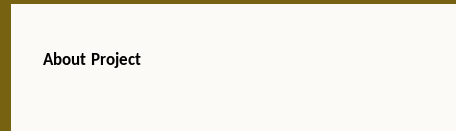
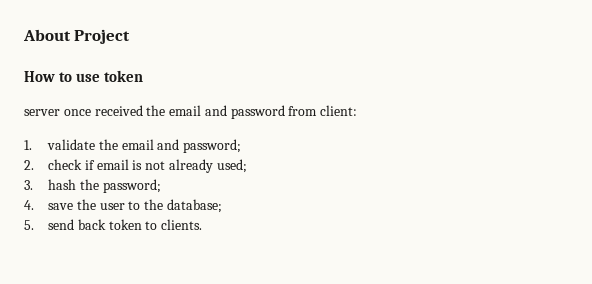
(141, 60) none -> [24,70,144,82] [24,105,358,119] [24,139,242,153] [24,159,247,173] [24,179,161,193] [24,199,222,213] [24,219,203,230] // How to use token // server once received the email and password from client: // 1. validate the email and password; // 2. check if email is not already used; // 3. hash the password; // 4. save the user to the database; // 5. send back token to clients.

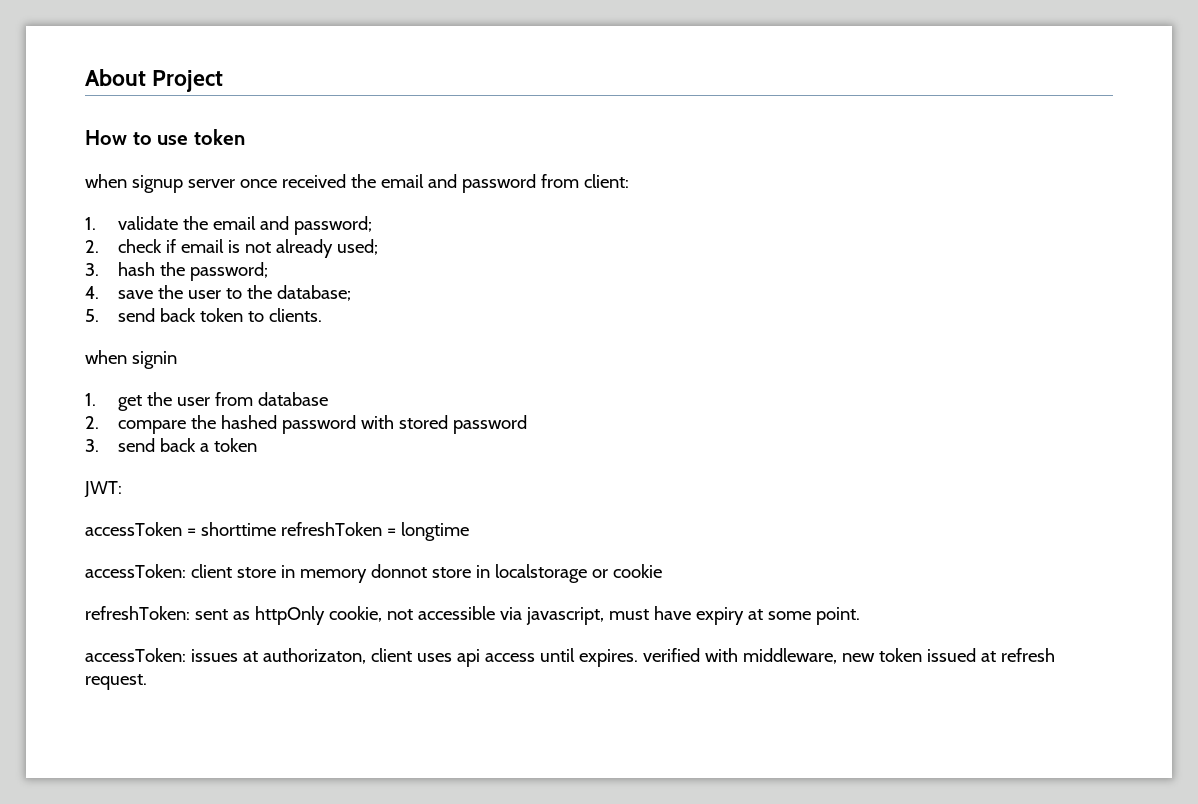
(144, 76) none -> [85,174,183,193] when signup
(203, 224) none -> [85,350,177,369] [85,392,329,411] [85,415,528,434] [85,438,258,452] [84,481,122,498] [85,522,469,541] [85,564,662,583] [85,606,860,625] [85,648,1055,667] [85,674,147,690] // when signin // 1. get the user from database // 2. compare the hashed password with stored password // 3. send back a token // JWT: // accessToken = shorttime refreshToken = longtime // accessToken: client store in memory donnot store in localstorage or cookie // refreshToken: sent as httpOnly cookie, not accessible via javascript, must have expiry at some point. // accessToken: issues at authorizaton, client uses api access until expires. verified with middleware, new token issued at refresh request.

